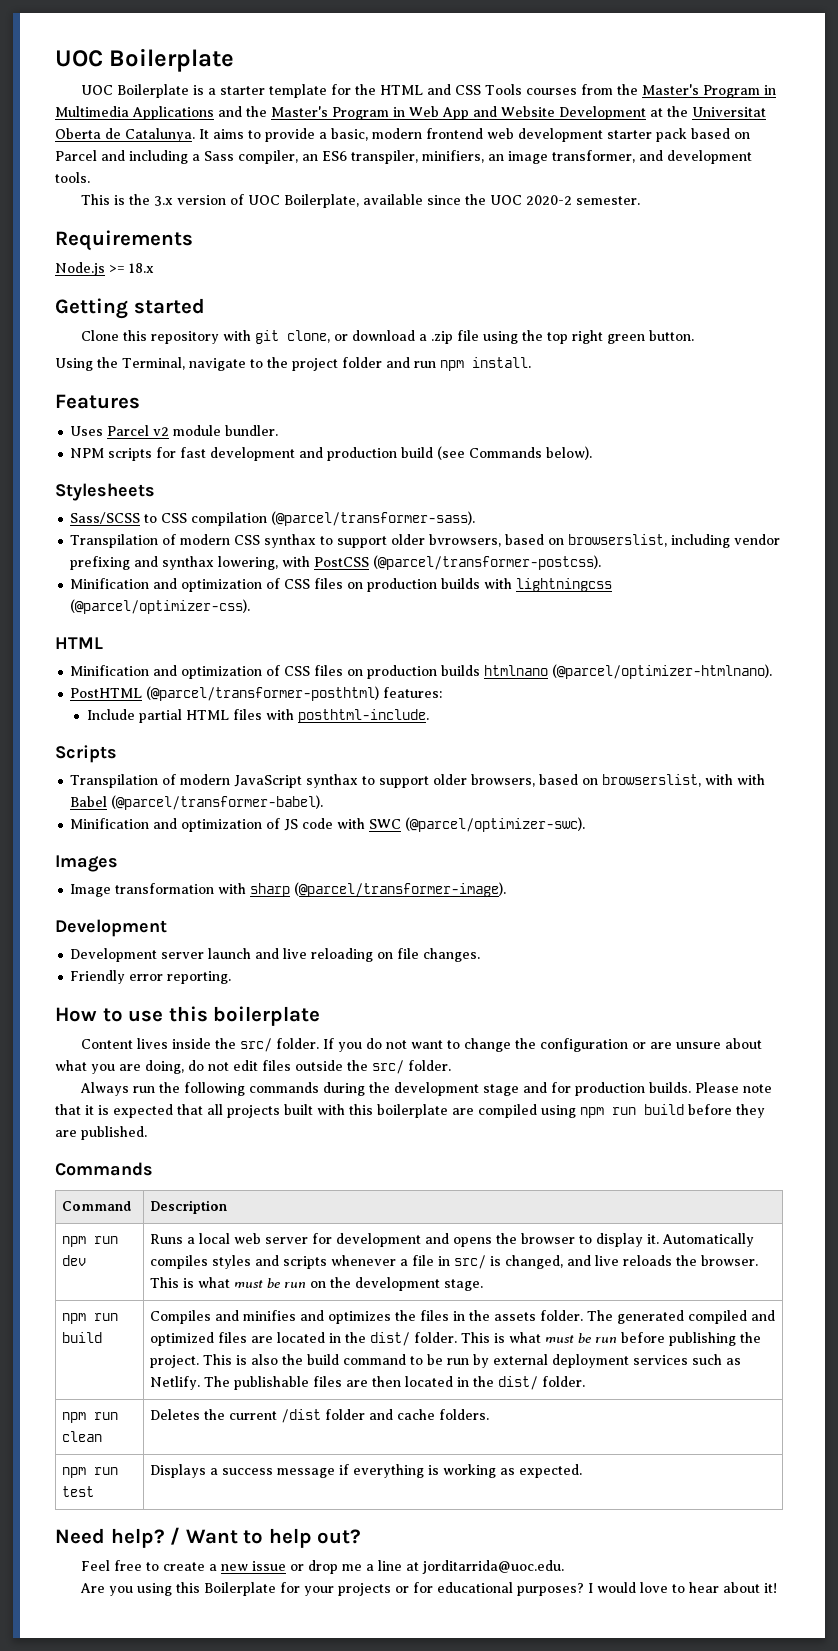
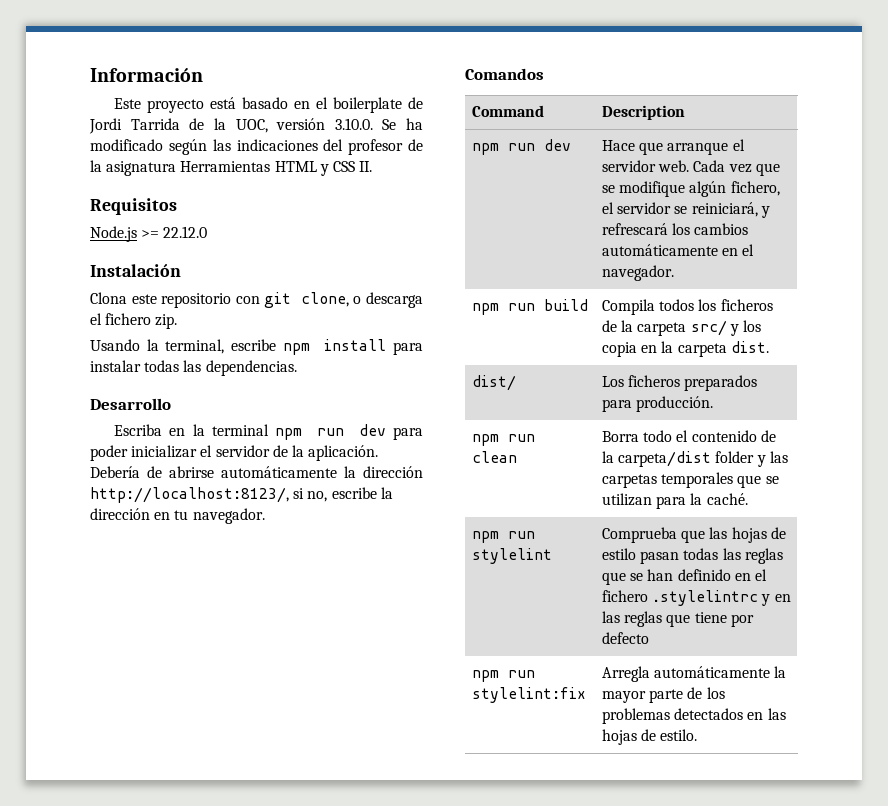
[55,48,235,72] [80,84,776,98] [55,106,766,120] [55,128,750,142] [55,150,752,164] [55,172,90,183] [80,194,640,208] [55,230,193,251] [55,262,154,276] [55,298,205,319] [80,330,694,344] [55,357,531,371] [55,394,140,409] [70,425,279,436] [70,446,593,461] [55,483,155,501] [70,511,476,526] [70,534,781,548] [70,555,602,570] [70,578,613,592] [70,599,251,614] [55,637,103,649] [70,664,773,679] [70,686,443,701] [86,709,429,723] [55,745,117,763] [70,774,766,788] [70,795,324,810] [70,817,586,832] [55,855,118,872] [70,882,507,897] [55,919,167,937] [70,948,481,962] [70,970,232,984] [55,1006,321,1026] [80,1038,762,1052] [55,1060,451,1074] [79,1082,772,1096] [55,1104,765,1118] [55,1126,147,1140] [55,1162,153,1176] UOC Boilerplate // UOC Boilerplate is a starter template for the HTML and CSS Tools courses from the Master's Program in Multimedia Applications and the Master's Program in Web App and Website Development at the Universitat Oberta de Catalunya. It aims to provide a basic, modern frontend web development starter pack based on Parcel and including a Sass compiler, an ES6 transpiler, minifiers, an image transformer, and development tools. // This is the 3.x version of UOC Boilerplate, available since the UOC 2020-2 semester. // Requirements // Node.js >= 18.x // Getting started // Clone this repository with git clone, or download a .zip file using the top right green button. // Using the Terminal, navigate to the project folder and run npm install. // Features // Uses Parcel v2 module bundler. // NPM scripts for fast development and production build (see Commands below). // Stylesheets // Sass/SCSS to CSS compilation (@parcel/transformer-sass). // Transpilation of modern CSS synthax to support older bvrowsers, based on browserslist, including vendor prefixing and synthax lowering, with PostCSS (@parcel/transformer-postcss). // Minification and optimization of CSS files on production builds with lightningcss (@parcel/optimizer-css). // HTML // Minification and optimization of CSS files on production builds htmlnano (@parcel/optimizer-htmlnano). // PostHTML (@parcel/transformer-posthtml) features: // Include partial HTML files with posthtml-include. // Scripts // Transpilation of modern JavaScript synthax to support older browsers, based on browserslist, with with Babel (@parcel/transformer-babel). // Minification and optimization of JS code with SWC (@parcel/optimizer-swc). // Images // Image transformation with sharp (@parcel/transformer-image). // Development // Development server launch and live reloading on file changes. // Friendly error reporting. // How to use this boilerplate // Content lives inside the src/ folder. If you do not want to change the configuration or are unsure about what you are doing, do not edit files outside the src/ folder. // Always run the following commands during the development stage and for production builds. Please note that it is expected that all projects built with this boilerplate are compiled using npm run build before they are published. // Commands -> [90,68,203,82] [114,97,424,113] [89,118,423,134] [90,139,423,155] [90,160,373,176] [90,198,177,215] [90,226,208,242] [90,264,181,277] [90,292,423,308] [90,313,178,329] [90,339,423,355] [90,360,297,376] [90,398,171,410] [114,424,423,440] [90,445,379,461] [90,466,423,478] [90,487,393,503] [90,508,265,524] [465,68,544,80] Información // Este proyecto está basado en el boilerplate de Jordi Tarrida de la UOC, versión 3.10.0. Se ha modificado según las indicaciones del profesor de la asignatura Herramientas HTML y CSS II. // Requisitos // Node.js >= 22.12.0 // Instalación // Clona este repositorio con git clone, o descarga el fichero zip. // Usando la terminal, escribe npm install para instalar todas las dependencias. // Desarrollo // Escriba en la terminal npm run dev para poder inicializar el servidor de la aplicación. Debería de abrirse automáticamente la dirección http://localhost:8123/, si no, escribe la dirección en tu navegador. // Comandos
[149,1233,754,1247] [149,1255,758,1269] [149,1277,483,1291] [61,1313,118,1324] [61,1332,102,1343] [149,1310,775,1324] [149,1332,761,1346] [149,1354,741,1368] [149,1376,585,1390] [61,1412,118,1423] [61,1431,102,1442] [149,1409,489,1423] [61,1467,118,1478] [61,1486,94,1497] [149,1464,582,1478] [55,1527,362,1548] [80,1560,564,1574] [79,1582,777,1596] Runs a local web server for development and opens the browser to display it. Automatically compiles styles and scripts whenever a file in src/ is changed, and live reloads the browser. This is what must be run on the development stage. // npm run build | Compiles and minifies and optimizes the files in the assets folder. The generated compiled and optimized files are located in the dist/ folder. This is what must be run before publishing the project. This is also the build command to be run by external deployment services such as Netlify. The publishable files are then located in the dist/ folder. // npm run clean | Deletes the current /dist folder and cache folders. // npm run test | Displays a success message if everything is working as expected. // Need help? / Want to help out? // Feel free to create a new issue or drop me a line at jorditarrida@uoc.edu. // Are you using this Boilerplate for your projects or for educational purposes? I would love to hear about it! -> [602,139,745,155] [602,160,780,176] [602,181,780,197] [602,202,770,218] [602,223,749,235] [602,244,755,256] [602,265,675,281] [472,299,589,315] [602,299,773,315] [602,320,761,336] [602,341,769,357] [472,375,517,391] [602,375,758,391] [602,396,714,412] [472,434,536,446] [472,451,518,463] [602,430,776,442] [602,451,788,467] [602,472,779,488] [602,493,748,509] [472,531,536,543] [472,548,553,564] [602,527,786,543] [602,548,783,564] [602,569,767,585] [602,590,791,606] [602,611,754,627] [602,632,650,644] [472,670,536,682] [472,687,587,703] [602,666,787,682] [602,687,725,703] [602,708,786,724] [602,729,698,745] Hace que arranque el servidor web. Cada vez que se modifique algún fichero, el servidor se reiniciará, y refrescará los cambios automáticamente en el navegador. // npm run build | Compila todos los ficheros de la carpeta src/ y los copia en la carpeta dist. // dist/ | Los ficheros preparados para producción. // npm run clean | Borra todo el contenido de la carpeta/dist folder y las carpetas temporales que se utilizan para la caché. // npm run stylelint | Comprueba que las hojas de estilo pasan todas las reglas que se han definido en el fichero .stylelintrc y en las reglas que tiene por defecto // npm run stylelint:fix | Arregla automáticamente la mayor parte de los problemas detectados en las hojas de estilo.

